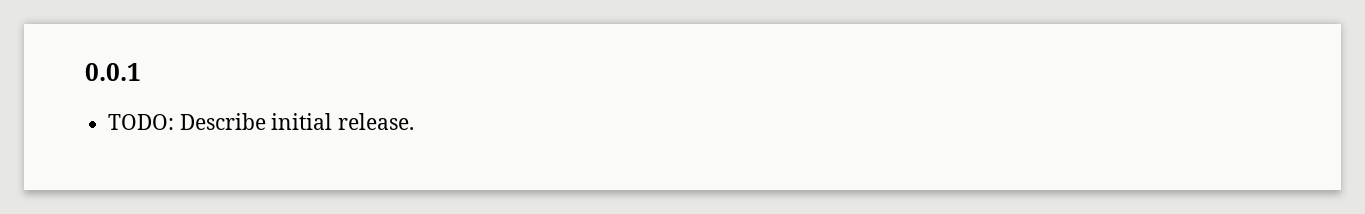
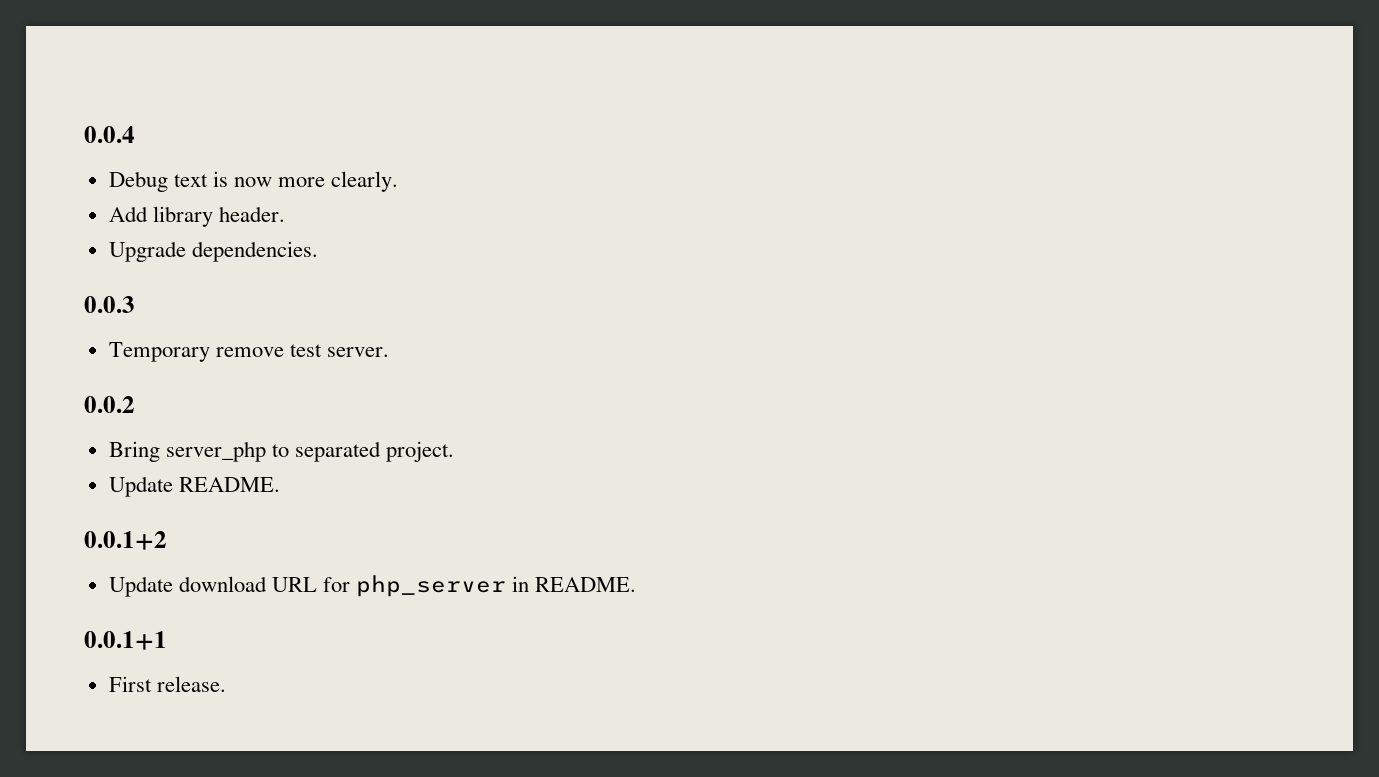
[85,63,141,81] [108,113,333,130] 0.0.1 // TODO: Describe initial -> [84,126,135,143] [108,171,399,192] [108,206,285,227] [108,241,318,262] [84,296,135,313] [108,342,389,362] [84,396,135,413] [108,441,455,462] [108,476,280,497] [84,531,167,550] [108,575,637,597] [84,631,167,650] [108,676,152,692] 0.0.4 // Debug text is now more clearly. // Add library header. // Upgrade dependencies. // 0.0.3 // Temporary remove test server. // 0.0.2 // Bring server_php to separated project. // Update README. // 0.0.1+2 // Update download URL for php_server in README. // 0.0.1+1 // First

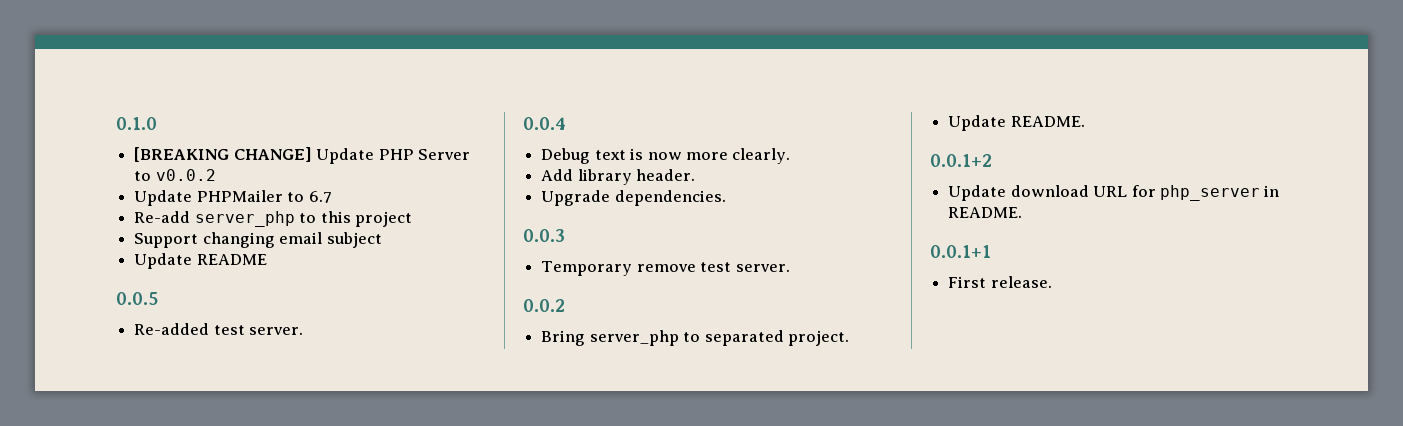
(84, 134) none -> [116,117,157,130] [134,147,470,164] [134,169,216,181] [134,190,332,206] [134,211,412,227] [134,232,382,248] [134,253,267,269] [116,292,158,305] [134,323,304,335] 0.1.0 // [BREAKING CHANGE] Update PHP Server to v0.0.2 // Update PHPMailer to 6.7 // Re-add server_php to this project // Support changing email subject // Update README // 0.0.5 // Re-added test server. //

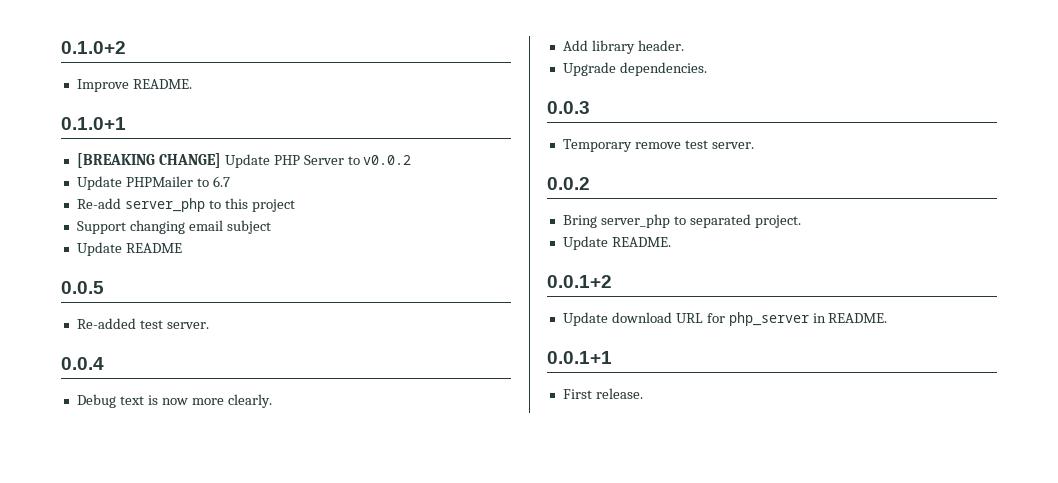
[116,117,157,130] 0.1.0 -> [61,41,126,54] [76,79,192,92] [61,117,126,130] 0.1.0+2 // Improve README. // 0.1.0+1

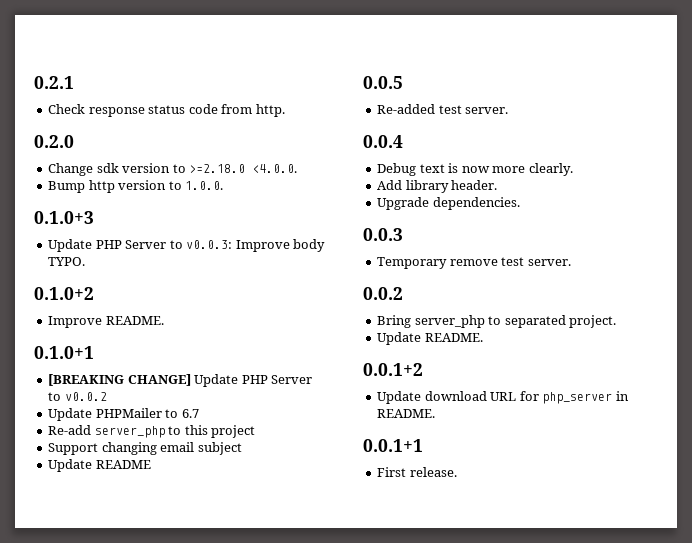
(61, 47) none -> [34,76,74,89] [48,104,285,117] [34,135,74,148] [48,163,298,176] [48,180,224,193] [34,211,94,224] [48,239,326,252] [48,257,86,266] 0.2.1 // Check response status code from http. // 0.2.0 // Change sdk version to >=2.18.0 <4.0.0. // Bump http version to 1.0.0. // 0.1.0+3 // Update PHP Server to v0.0.3: Improve body TYPO. //

